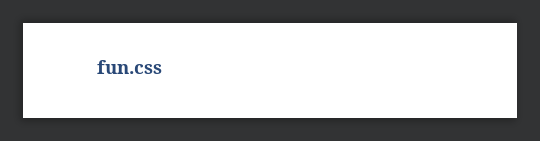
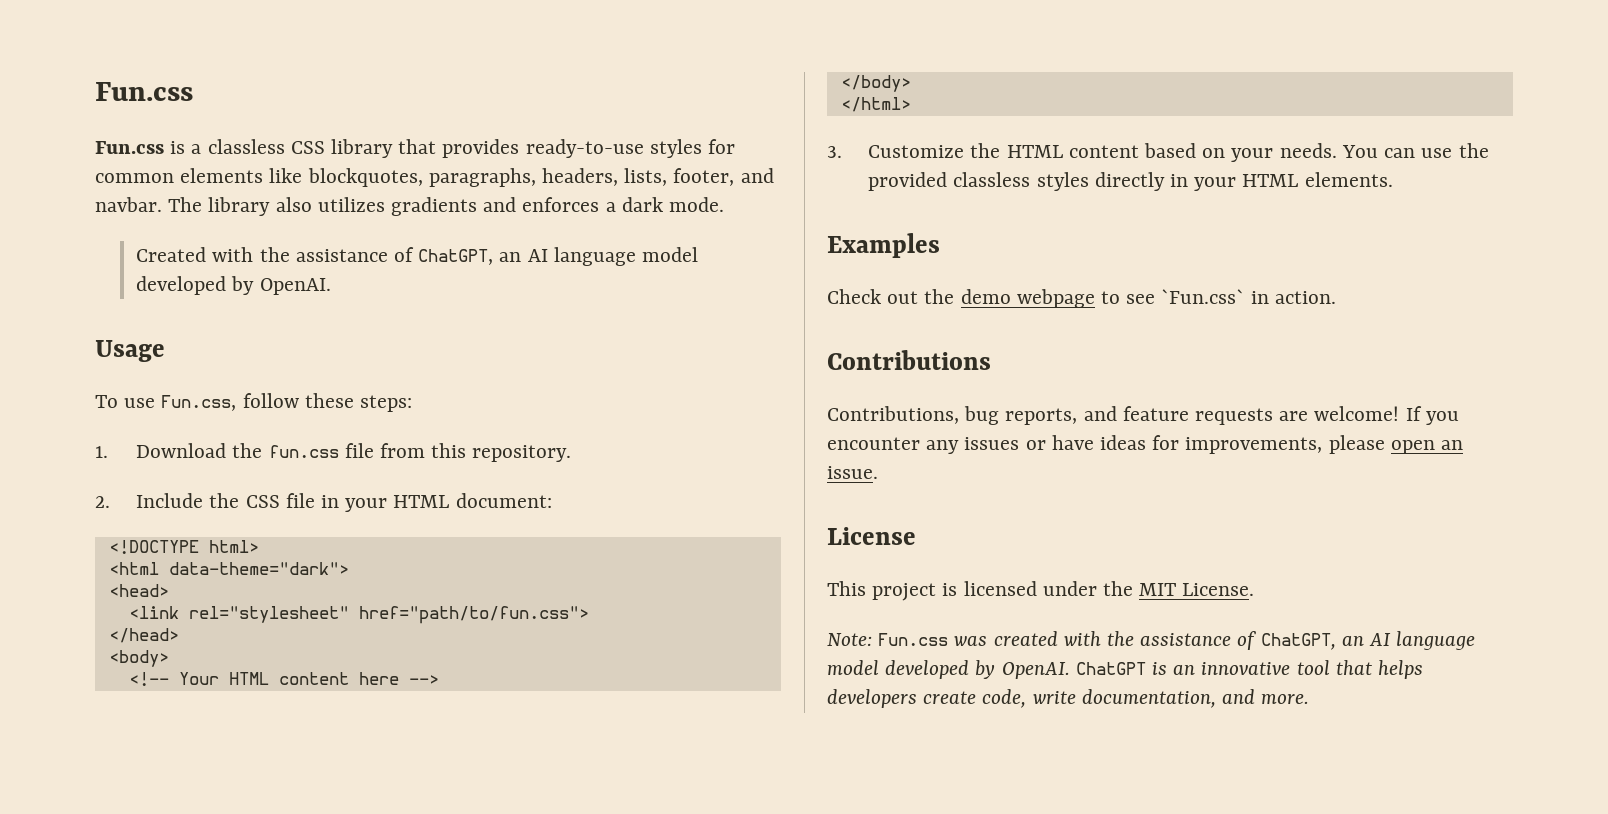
[97,60,162,74] fun.css -> [95,82,193,101] [95,139,736,158] [95,168,774,187] [95,197,725,216] [136,247,699,266] [136,276,331,295] [95,340,165,362] [95,393,413,412] [95,443,572,462] [95,493,552,512] [108,540,259,555] [108,562,349,575] [108,584,169,597] [128,606,589,624] [108,628,179,643] [108,650,169,667] [128,672,439,687] [840,75,911,92] [840,97,911,112] [827,143,1489,162] [868,172,1393,191] [827,233,940,258] [827,289,1336,308] [827,350,991,370] [827,406,1459,425] [827,435,1464,454] [827,466,878,479] [827,527,916,545] [827,581,1255,601] [827,631,1476,650] [827,660,1424,679] [827,689,1310,708] Fun.css // Fun.css is a classless CSS library that provides ready-to-use styles for common elements like blockquotes, paragraphs, headers, lists, footer, and navbar. The library also utilizes gradients and enforces a dark mode. // Created with the assistance of ChatGPT, an AI language model developed by OpenAI. // Usage // To use Fun.css, follow these steps: // 1. Download the fun.css file from this repository. // 2. Include the CSS file in your HTML document: // <!DOCTYPE html> // <html data-theme="dark"> // <head> // <link rel="stylesheet" href="path/to/fun.css"> // </head> // <body> // <!-- Your HTML content here --> // </body> // </html> // 3. Customize the HTML content based on your needs. You can use the provided classless styles directly in your HTML elements. // Examples // Check out the demo webpage to see `Fun.css` in action. // Contributions // Contributions, bug reports, and feature requests are welcome! If you encounter any issues or have ideas for improvements, please open an issue. // License // This project is licensed under the MIT License. // Note: Fun.css was created with the assistance of ChatGPT, an AI language model developed by OpenAI. ChatGPT is an innovative tool that helps developers create code, write documentation, and more.

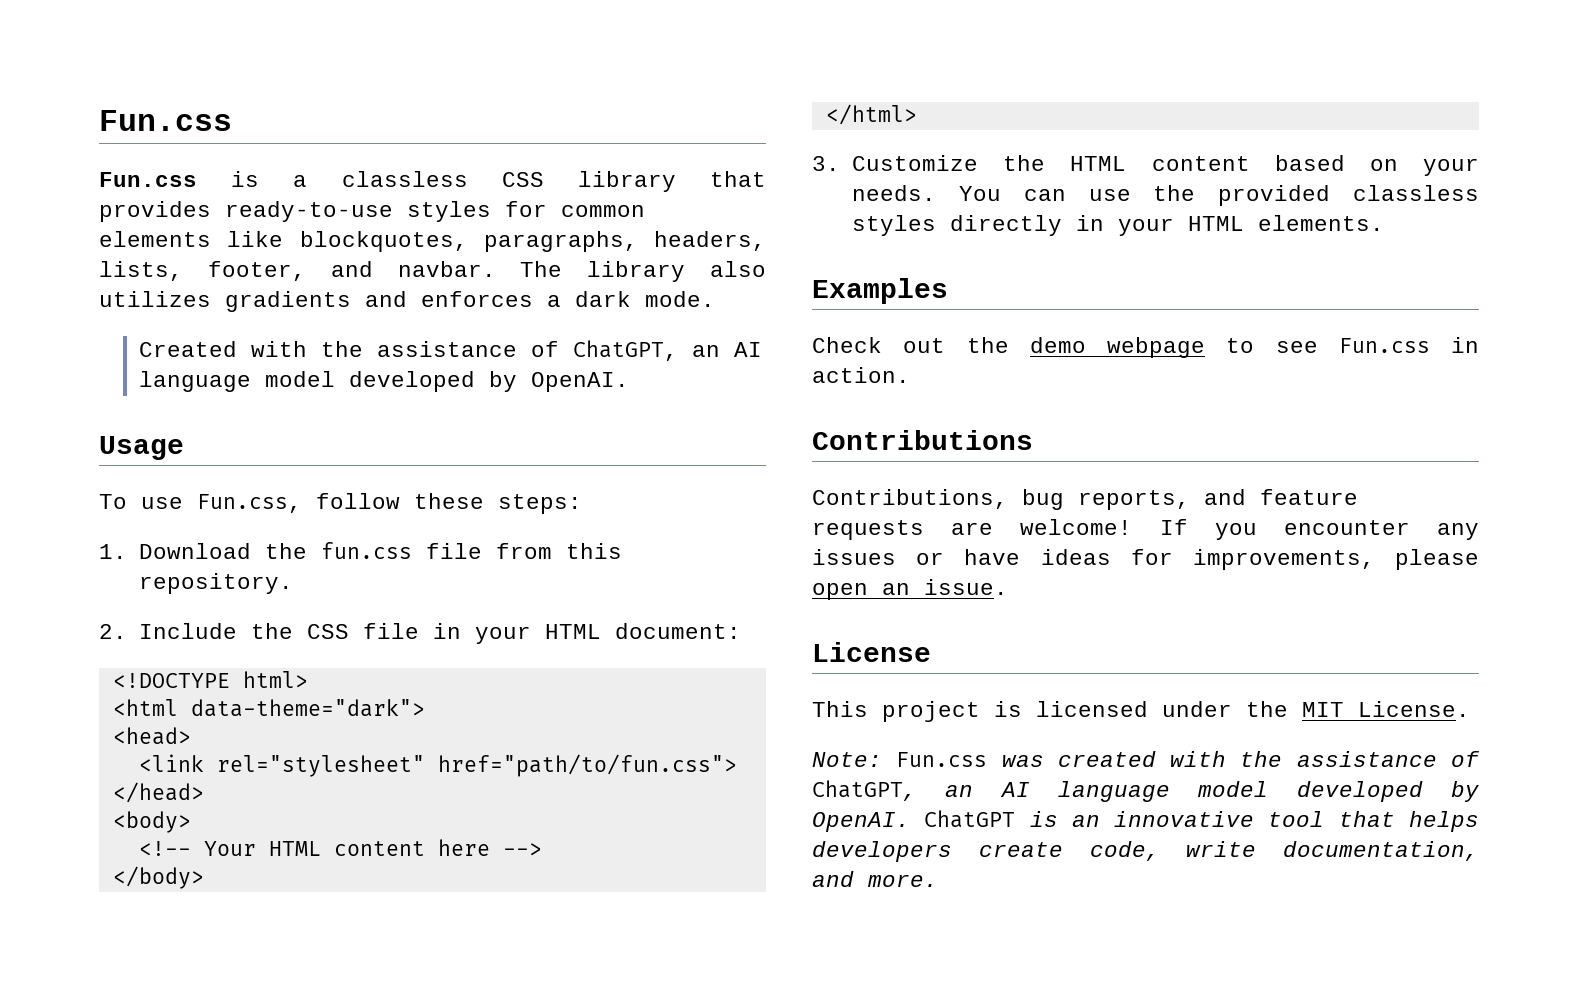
[1161,289,1245,304] `Fun.css` -> [1338,338,1430,353] Fun.css

